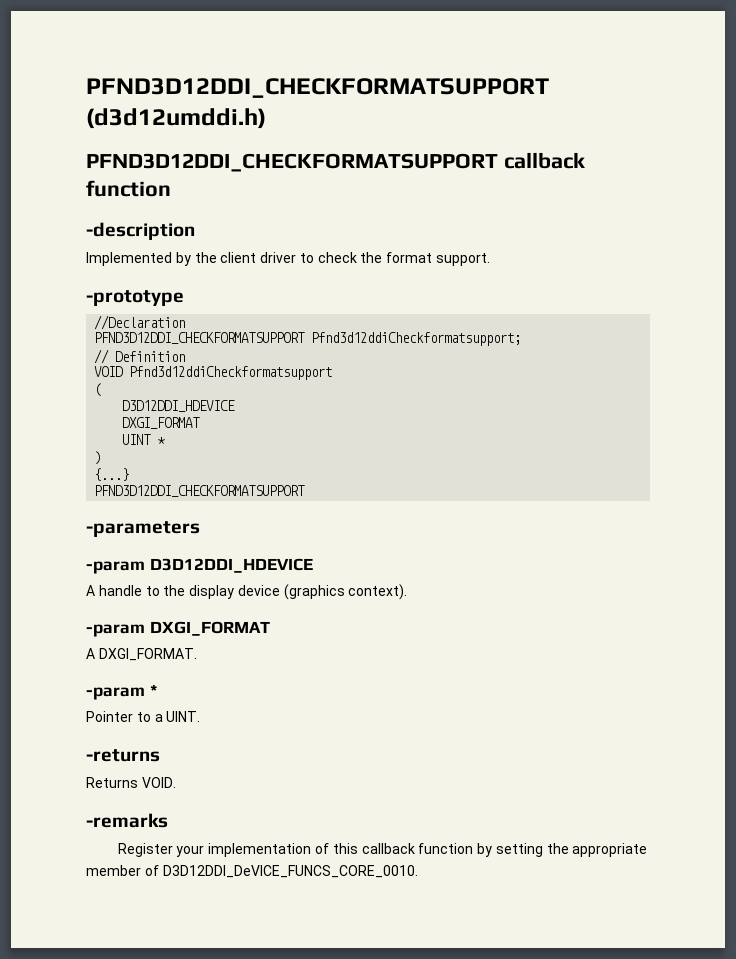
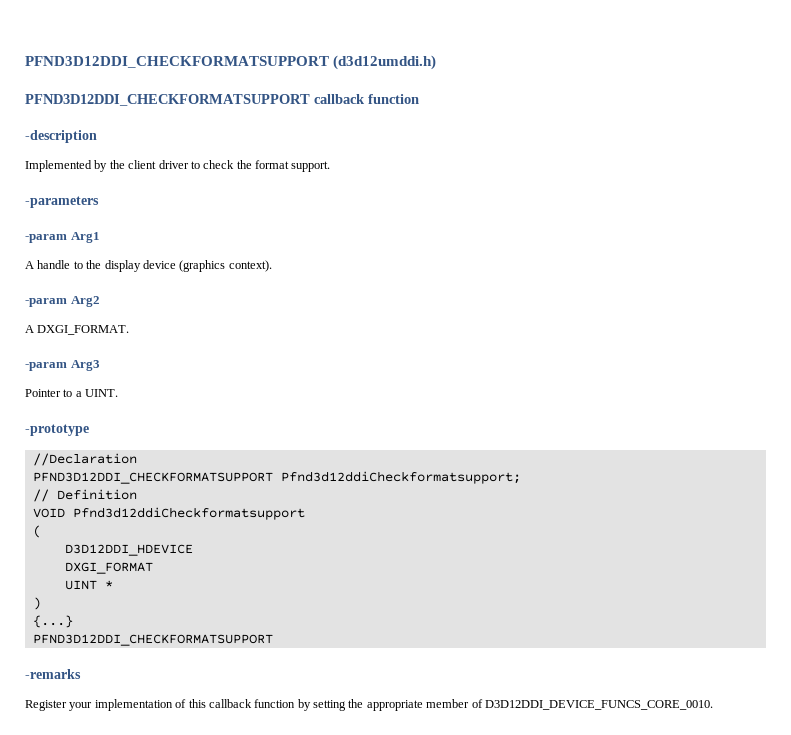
(491, 259) none -> [25,196,99,208] [25,232,100,243] [25,260,272,272] [25,296,100,307] [25,325,130,335] [25,360,100,371] [25,389,119,397] // -parameters // -param Arg1 // A handle to the display device (graphics context). // -param Arg2 // A DXGI_FORMAT. // -param Arg3 // Pointer to a UINT.
[86,521,200,537] [86,558,313,574] [86,584,408,600] [86,621,270,637] [86,648,197,661] [86,684,158,700] [86,711,201,722] [86,749,160,762] [86,777,176,788] // -parameters // -param D3D12DDI_HDEVICE // A handle to the display device (graphics context). // -param DXGI_FORMAT // A DXGI_FORMAT. // -param * // Pointer to a UINT. // -returns // Returns VOID. -> (273, 640) none
[162,865,418,878] D3D12DDI_DeVICE_FUNCS_CORE_0010. -> [484,700,713,710] D3D12DDI_DEVICE_FUNCS_CORE_0010.

